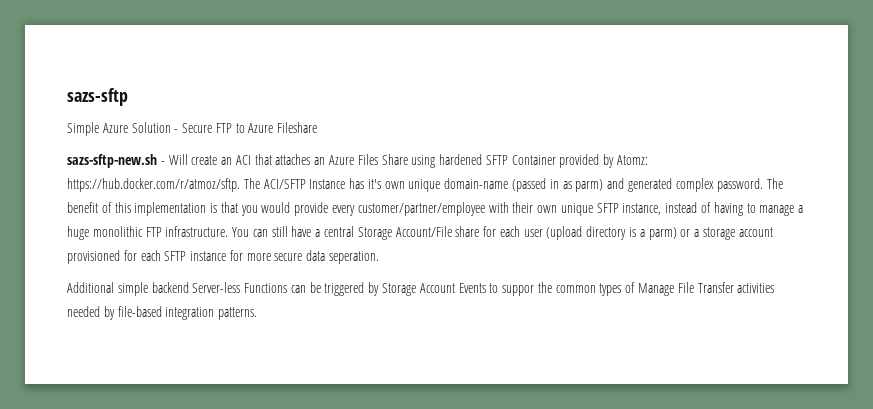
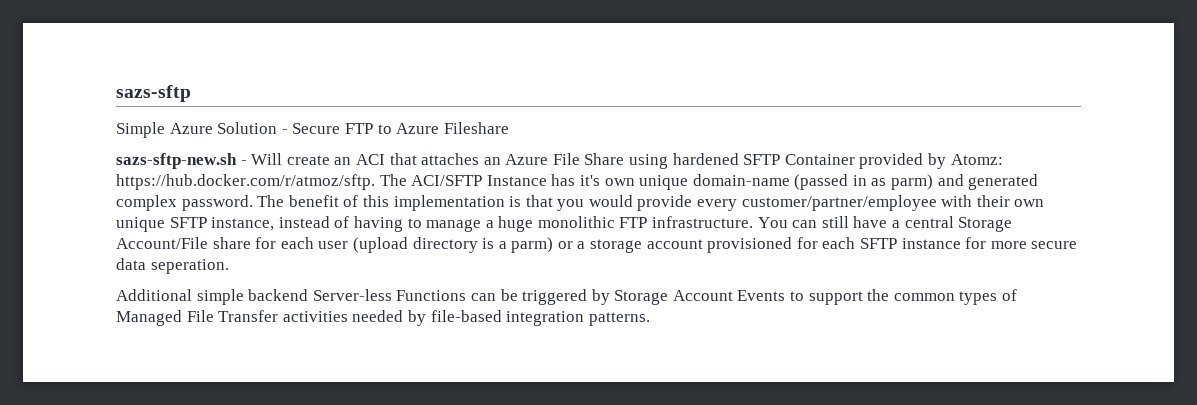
[357,154,378,165] Files -> [552,153,580,165] File
[502,285,535,296] suppor -> [808,291,863,305] support
[638,283,675,296] Manage -> [116,310,182,326] Managed

